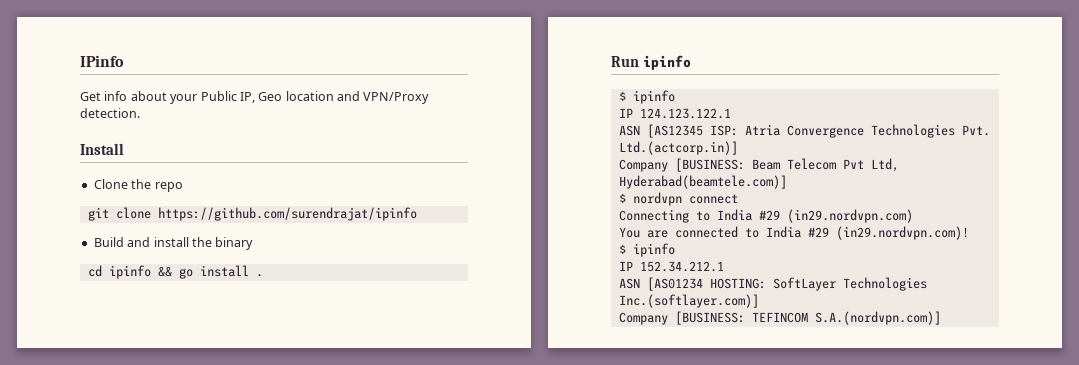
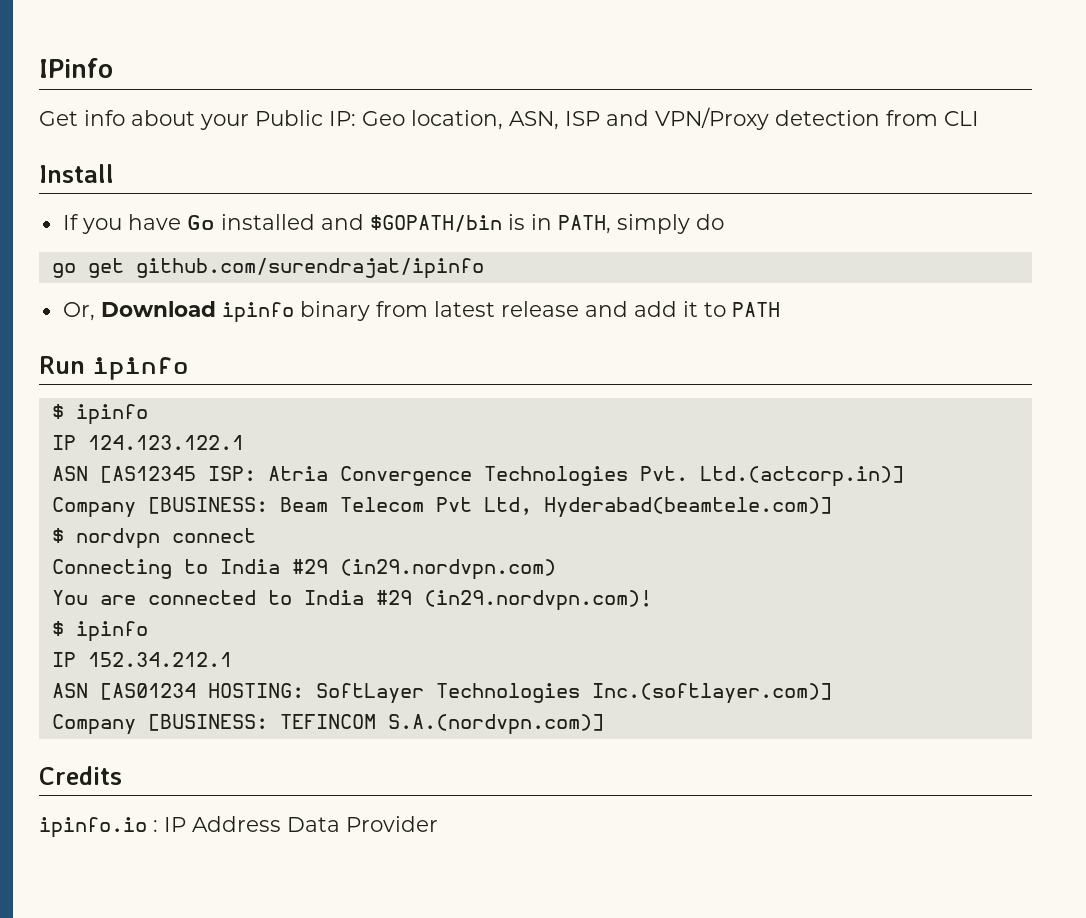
[239,91,430,104] [80,108,140,118] [80,143,124,155] [93,179,183,192] [87,207,417,221] [93,237,254,250] [87,265,263,279] IP, Geo location and VPN/Proxy detection. // Install // Clone the repo // git clone https://github.com/surendrajat/ipinfo // Build and install the binary // cd ipinfo && go install . -> [329,107,979,130] [39,164,114,183] [62,214,724,234] [51,258,484,279] [62,301,780,323] IP: Geo location, ASN, ISP and VPN/Proxy detection from CLI // Install // If you have Go installed and $GOPATH/bin is in PATH, simply do // go get github.com/surendrajat/ipinfo // Or, Download ipinfo binary from latest release and add it to PATH
(941, 318) none -> [39,766,122,785] [39,816,438,838] // Credits // ipinfo.io : IP Address Data Provider

